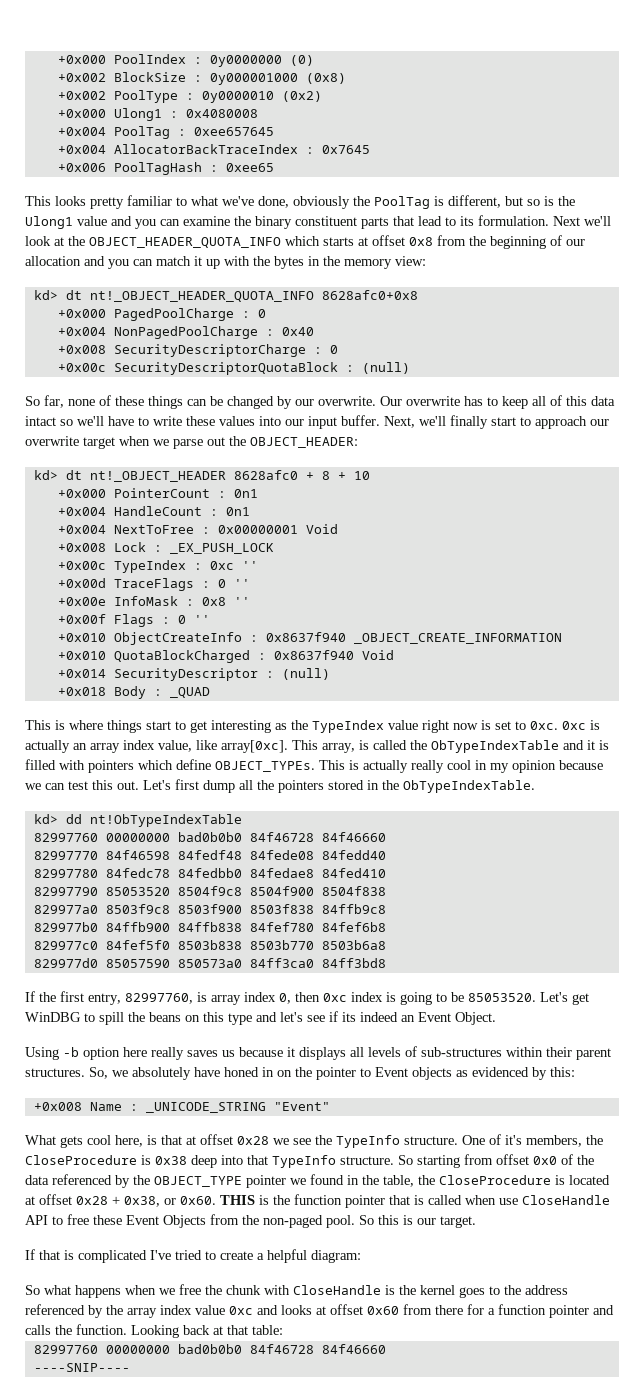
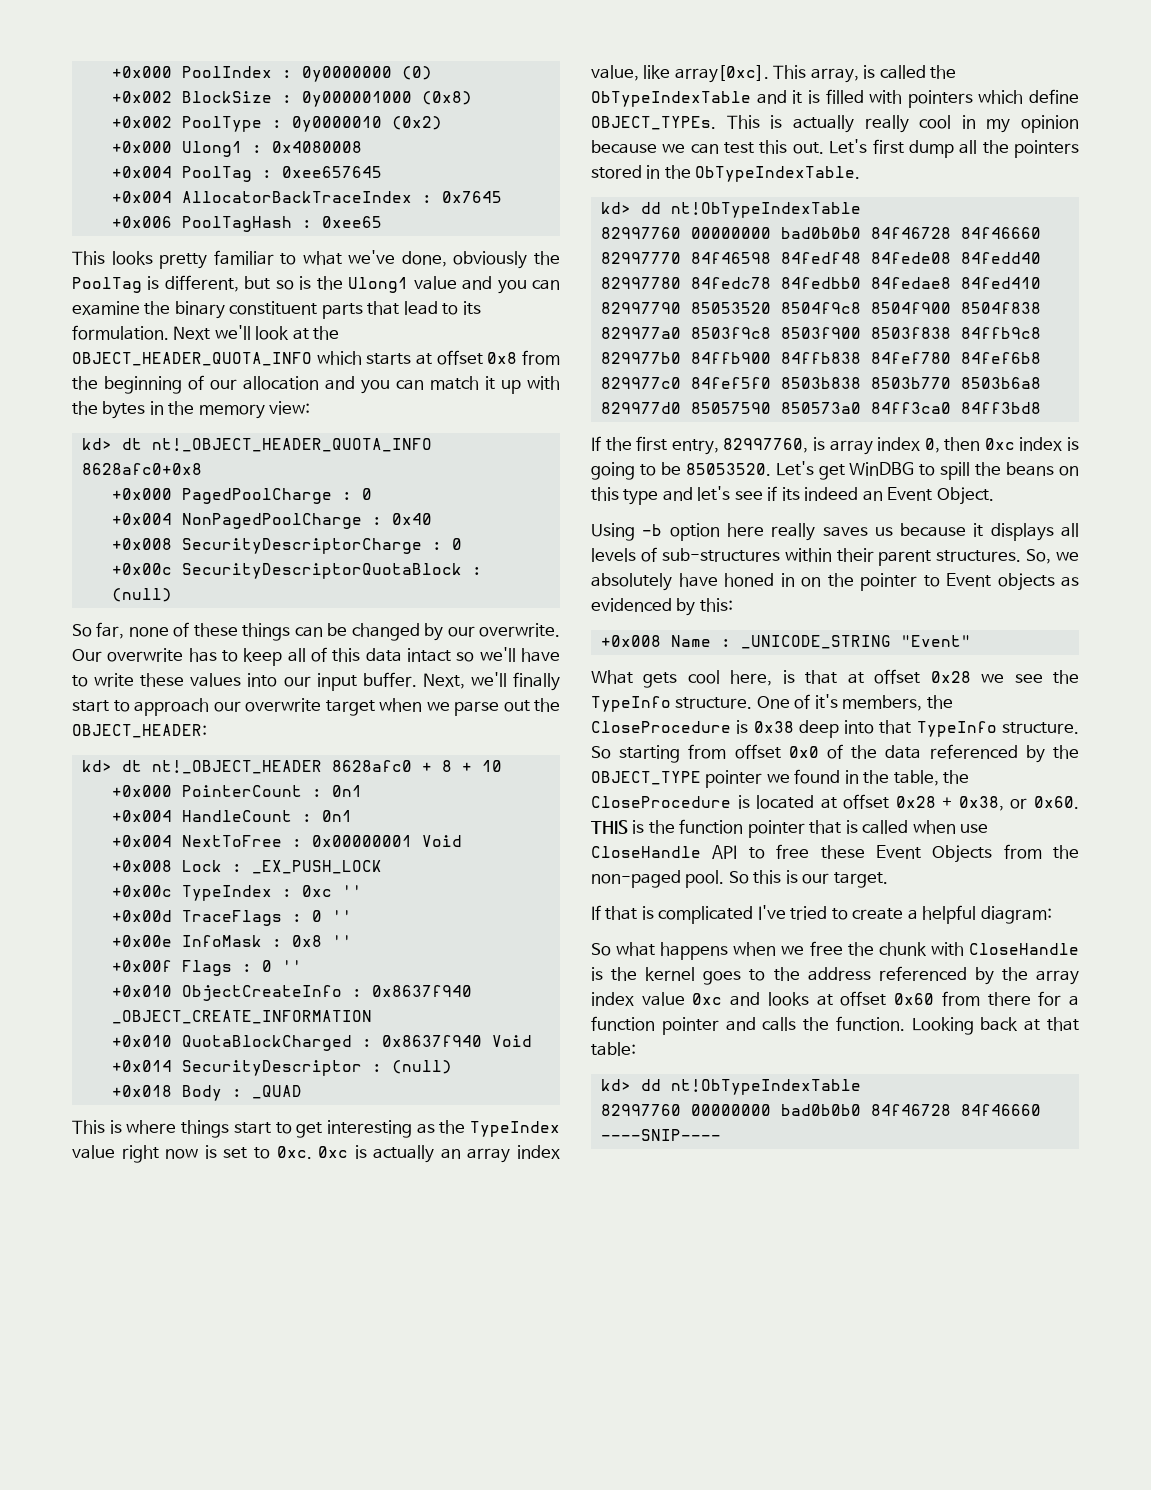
(283, 1330) none -> [600,1079,861,1095] // kd> dd nt!ObTypeIndexTable

